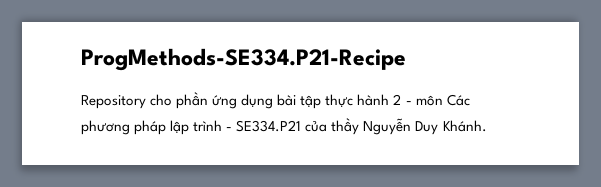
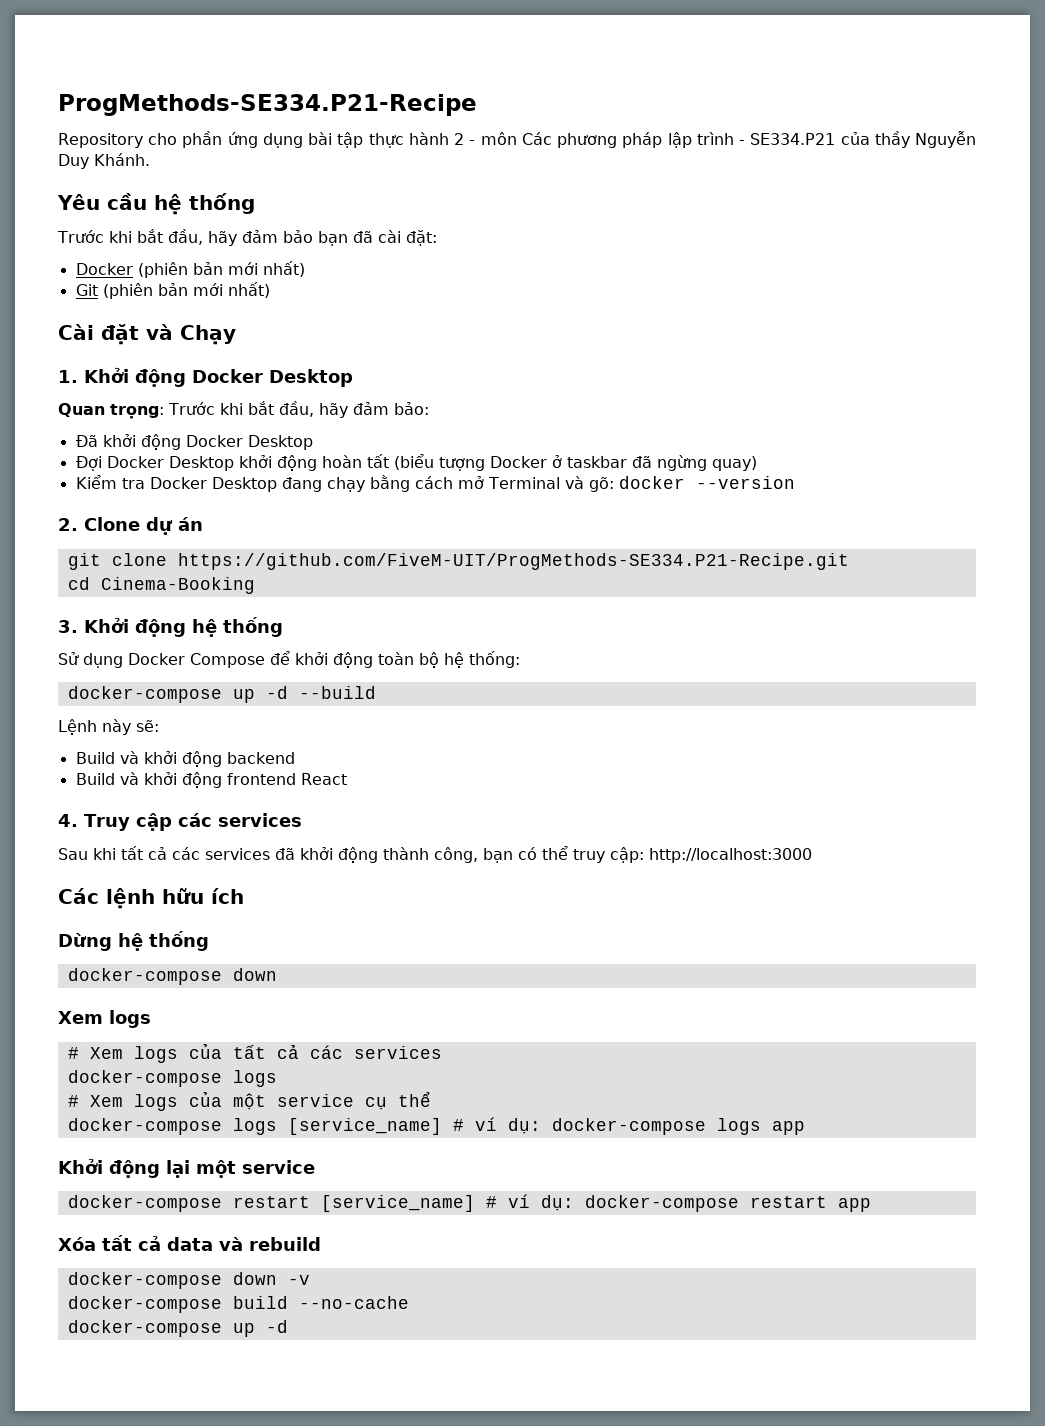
(487, 126) none -> [57,193,255,215] [57,229,437,246] [75,261,305,278] [75,282,270,299] [58,324,236,345] [58,367,353,387] [58,401,429,419] [75,434,313,450] [75,454,757,471] [75,475,795,492] [58,517,203,535] [67,553,849,570] [67,577,255,594] [58,617,283,637] [58,651,520,668] [67,686,376,703] [58,719,159,735] [75,751,295,767] [75,772,347,788] [58,813,302,831] [58,846,812,863] [58,888,244,909] [58,931,209,951] [67,968,277,985] [58,1010,151,1028] [67,1043,442,1063] [67,1070,277,1087] [67,1091,431,1111] [67,1117,805,1135] [58,1158,315,1178] [67,1194,871,1212] [58,1235,321,1251] [67,1272,310,1289] [67,1296,409,1313] [67,1320,288,1337] // Yêu cầu hệ thống // Trước khi bắt đầu, hãy đảm bảo bạn đã cài đặt: // Docker (phiên bản mới nhất) // Git (phiên bản mới nhất) // Cài đặt và Chạy // 1. Khởi động Docker Desktop // Quan trọng: Trước khi bắt đầu, hãy đảm bảo: // Đã khởi động Docker Desktop // Đợi Docker Desktop khởi động hoàn tất (biểu tượng Docker ở taskbar đã ngừng quay) // Kiểm tra Docker Desktop đang chạy bằng cách mở Terminal và gõ: docker --version // 2. Clone dự án // git clone https://github.com/FiveM-UIT/ProgMethods-SE334.P21-Recipe.git // cd Cinema-Booking // 3. Khởi động hệ thống // Sử dụng Docker Compose để khởi động toàn bộ hệ thống: // docker-compose up -d --build // Lệnh này sẽ: // Build và khởi động backend // Build và khởi động frontend React // 4. Truy cập các services // Sau khi tất cả các services đã khởi động thành công, bạn có thể truy cập: http://localhost:3000 // Các lệnh hữu ích // Dừng hệ thống // docker-compose down // Xem logs // # Xem logs của tất cả các services // docker-compose logs // # Xem logs của một service cụ thể // docker-compose logs [service_name] # ví dụ: docker-compose logs app // Khởi động lại một service // docker-compose restart [service_name] # ví dụ: docker-compose restart app // Xóa tất cả data và rebuild // docker-compose down -v // docker-compose build --no-cache // docker-compose up -d

